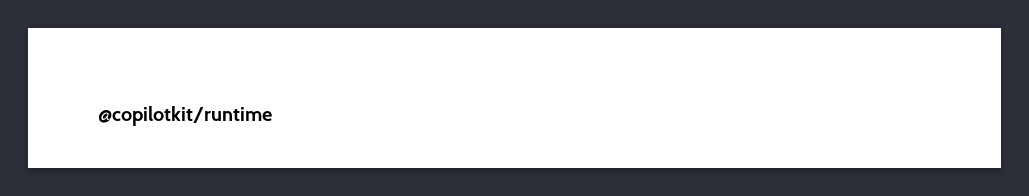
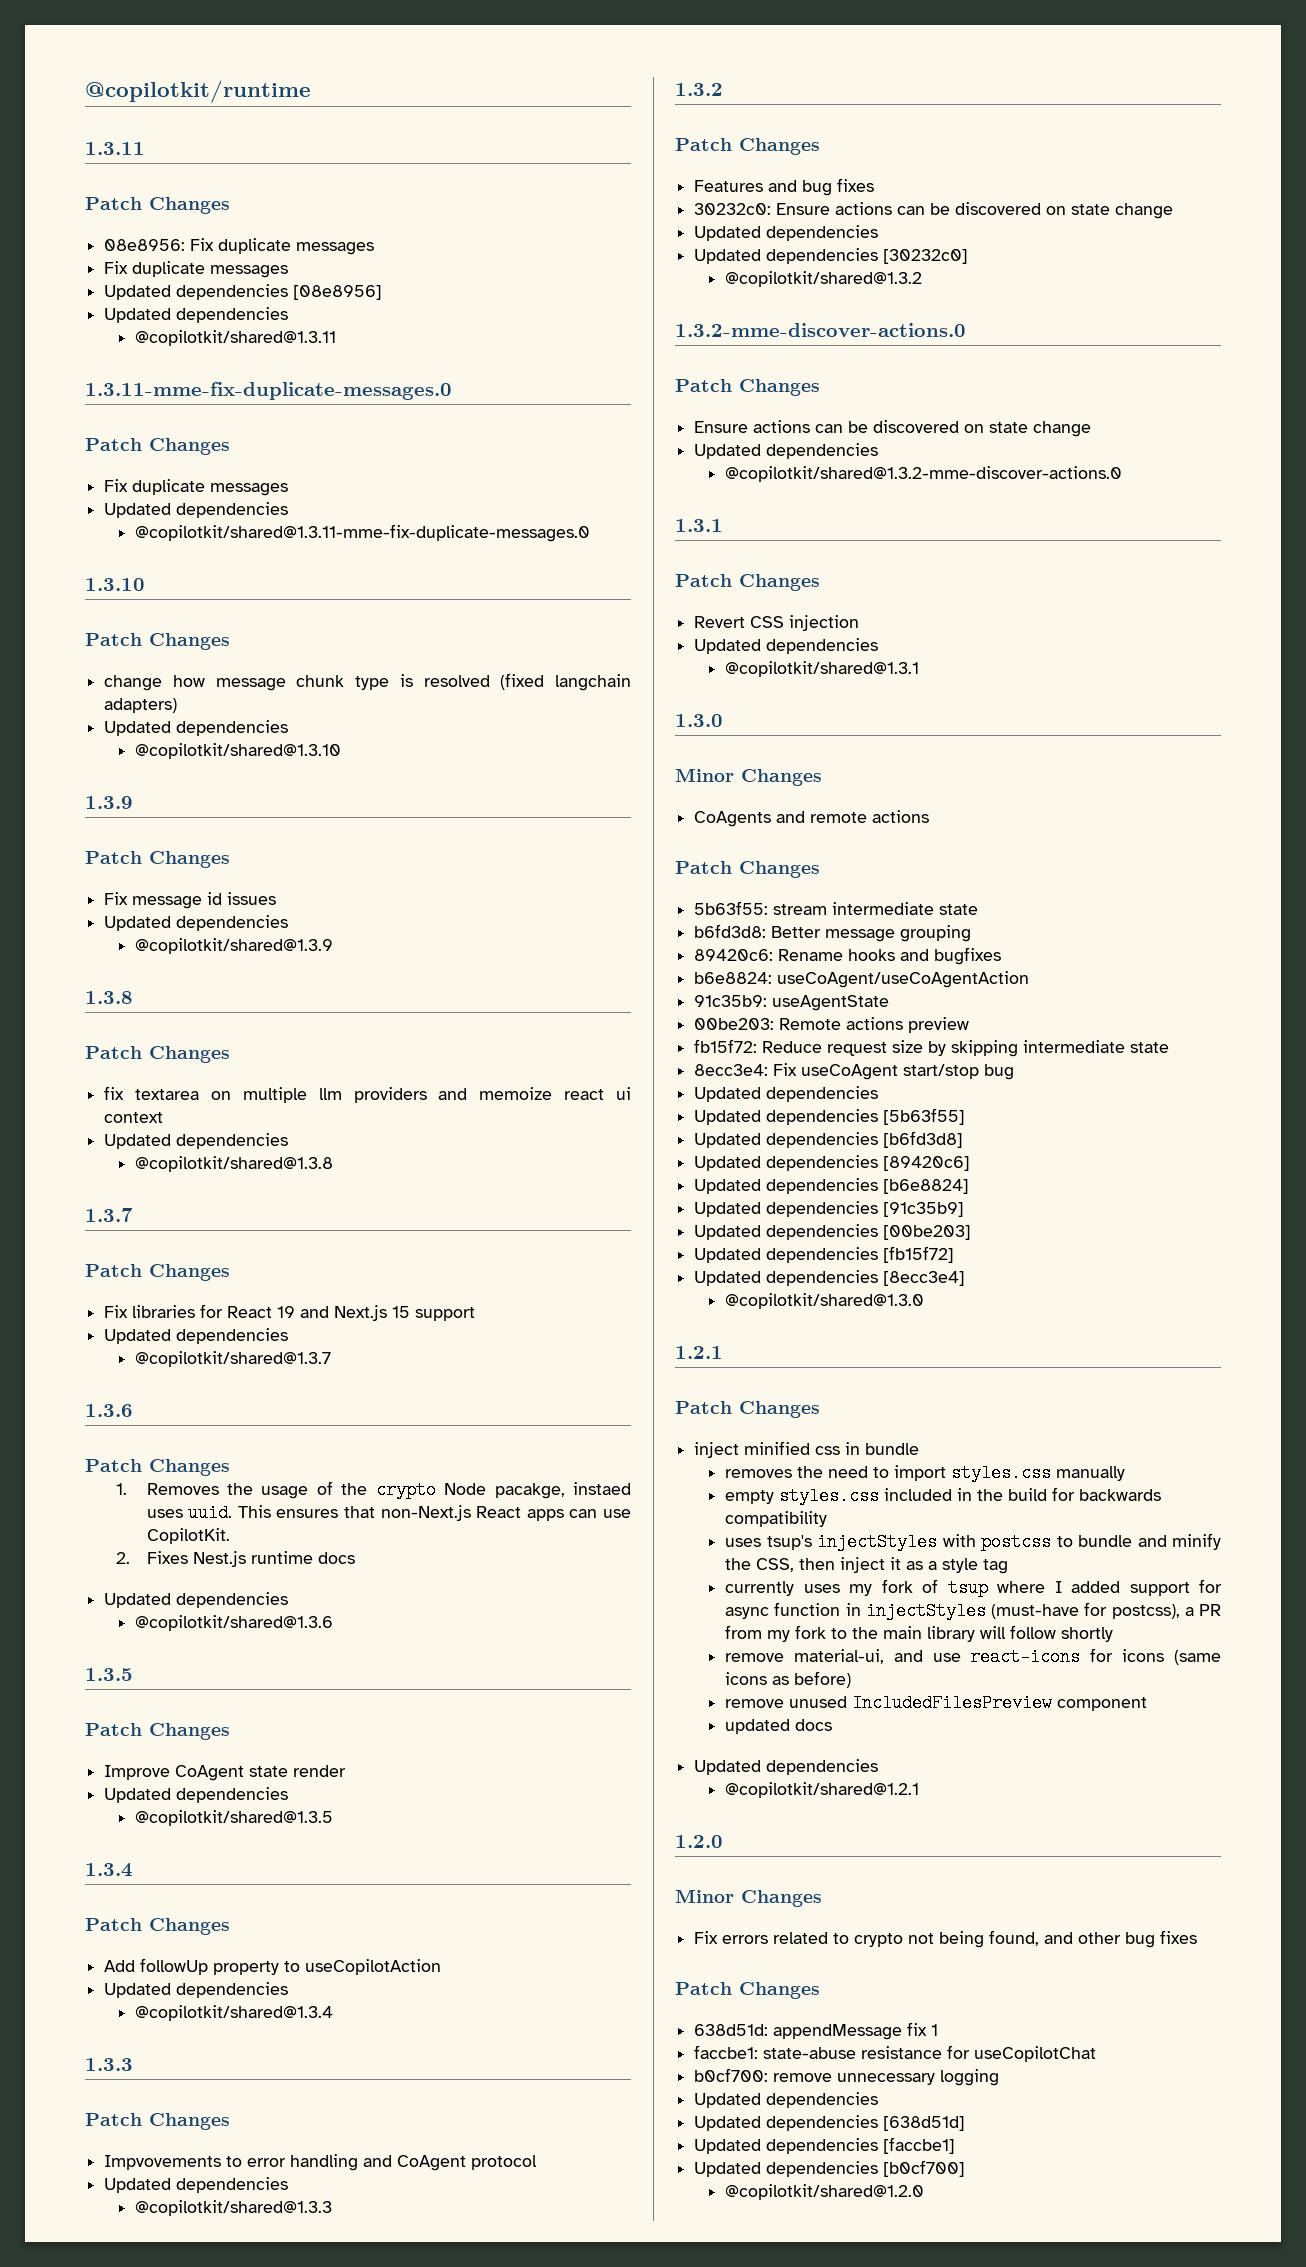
(272, 116) none -> [85,142,145,155] [85,197,230,214] [104,238,375,255] [104,261,289,278] [104,284,383,300] [104,307,289,323] [135,330,337,346] [85,382,452,400] [85,438,230,455] [104,479,289,496] [104,502,289,518] [135,524,591,542] [85,578,145,591] [85,633,230,650] [104,673,631,691] [104,698,178,713] [104,720,289,736] [135,743,342,759] [85,796,133,809] [85,851,230,868] [104,892,277,909] [104,915,289,931] [135,938,334,954] [85,991,133,1004] [85,1046,230,1063] [104,1086,631,1103] [104,1112,164,1123] [104,1133,289,1149] [135,1156,334,1172] [85,1208,133,1222] [85,1264,230,1281] [104,1304,476,1321] [104,1328,289,1344] [135,1351,332,1367] [85,1404,133,1417] [85,1459,230,1476] [115,1481,631,1499] [146,1504,631,1522] [146,1528,230,1544] [115,1551,355,1567] [104,1592,289,1608] [135,1615,334,1631] [85,1668,133,1681] [85,1723,230,1740] [104,1765,347,1781] [104,1787,289,1803] [135,1810,334,1826] [85,1863,133,1877] [85,1918,230,1935] [104,1958,442,1975] [104,1982,289,1998] [135,2005,334,2021] [85,2058,133,2071] [85,2113,230,2130] [104,2154,538,2171] [104,2177,289,2193] [135,2200,333,2216] [675,83,723,96] [675,138,820,155] [694,178,875,196] [694,202,1174,219] [694,225,879,241] [694,248,969,264] [725,271,923,287] [675,323,966,337] [675,379,820,396] [694,420,1092,437] [694,443,879,459] [725,466,1123,482] [675,519,723,532] [675,574,820,591] [694,615,860,631] [694,638,879,654] [725,661,920,677] [675,714,723,727] [675,768,822,786] [694,810,930,827] [675,861,820,878] [694,901,979,915] [694,924,972,942] [694,947,1002,965] [694,971,1030,988] [694,995,890,1011] [694,1017,970,1033] [694,1039,1170,1057] [694,1063,1015,1080] [694,1086,879,1102] [694,1108,966,1125] [694,1131,964,1148] [694,1155,971,1171] [694,1178,970,1194] [694,1201,965,1217] [694,1224,972,1240] [694,1246,955,1263] [694,1270,966,1286] [725,1293,925,1309] [675,1346,723,1359] [675,1401,820,1418] [694,1441,920,1458] [725,1464,1126,1482] [725,1487,1162,1505] [725,1511,828,1527] [725,1533,1221,1551] [725,1557,1009,1574] [725,1579,1222,1597] [725,1602,1221,1620] [725,1625,1114,1642] [725,1648,1221,1666] [725,1671,852,1688] [725,1694,1148,1712] [725,1719,833,1734] [694,1759,879,1775] [725,1782,920,1798] [675,1835,723,1848] [675,1889,822,1907] [694,1930,1198,1948] [675,1982,820,1999] [694,2022,939,2040] [694,2045,1097,2062] [694,2068,1000,2086] [694,2092,879,2108] [694,2115,966,2131] [694,2137,956,2154] [694,2160,966,2177] [725,2184,925,2200] // 1.3.11 // Patch Changes // 08e8956: Fix duplicate messages // Fix duplicate messages // Updated dependencies [08e8956] // Updated dependencies // @copilotkit/shared@1.3.11 // 1.3.11-mme-fix-duplicate-messages.0 // Patch Changes // Fix duplicate messages // Updated dependencies // @copilotkit/shared@1.3.11-mme-fix-duplicate-messages.0 // 1.3.10 // Patch Changes // change how message chunk type is resolved (fixed langchain adapters) // Updated dependencies // @copilotkit/shared@1.3.10 // 1.3.9 // Patch Changes // Fix message id issues // Updated dependencies // @copilotkit/shared@1.3.9 // 1.3.8 // Patch Changes // fix textarea on multiple llm providers and memoize react ui context // Updated dependencies // @copilotkit/shared@1.3.8 // 1.3.7 // Patch Changes // Fix libraries for React 19 and Next.js 15 support // Updated dependencies // @copilotkit/shared@1.3.7 // 1.3.6 // Patch Changes // 1. Removes the usage of the crypto Node pacakge, instaed uses uuid. This ensures that non-Next.js React apps can use CopilotKit. // 2. Fixes Nest.js runtime docs // Updated dependencies // @copilotkit/shared@1.3.6 // 1.3.5 // Patch Changes // Improve CoAgent state render // Updated dependencies // @copilotkit/shared@1.3.5 // 1.3.4 // Patch Changes // Add followUp property to useCopilotAction // Updated dependencies // @copilotkit/shared@1.3.4 // 1.3.3 // Patch Changes // Impvovements to error handling and CoAgent protocol // Updated dependencies // @copilotkit/shared@1.3.3 // 1.3.2 // Patch Changes // Features and bug fixes // 30232c0: Ensure actions can be discovered on state change // Updated dependencies // Updated dependencies [30232c0] // @copilotkit/shared@1.3.2 // 1.3.2-mme-discover-actions.0 // Patch Changes // Ensure actions can be discovered on state change // Updated dependencies // @copilotkit/shared@1.3.2-mme-discover-actions.0 // 1.3.1 // Patch Changes // Revert CSS injection // Updated dependencies // @copilotkit/shared@1.3.1 // 1.3.0 // Minor Changes // CoAgents and remote actions // Patch Changes // 5b63f55: stream intermediate state // b6fd3d8: Better message grouping // 89420c6: Rename hooks and bugfixes // b6e8824: useCoAgent/useCoAgentAction // 91c35b9: useAgentState // 00be203: Remote actions preview // fb15f72: Reduce request size by skipping intermediate state // 8ecc3e4: Fix useCoAgent start/stop bug // Updated dependencies // Updated dependencies [5b63f55] // Updated dependencies [b6fd3d8] // Updated dependencies [89420c6] // Updated dependencies [b6e8824] // Updated dependencies [91c35b9] // Updated dependencies [00be203] // Updated dependencies [fb15f72] // Updated dependencies [8ecc3e4] // @copilotkit/shared@1.3.0 // 1.2.1 // Patch Changes // inject minified css in bundle // removes the need to import styles.css manually // empty styles.css included in the build for backwards compatibility // uses tsup's injectStyles with postcss to bundle and minify the CSS, then inject it as a style tag // currently uses my fork of tsup where I added support for async function in injectStyles (must-have for postcss), a PR from my fork to the main library will follow shortly // remove material-ui, and use react-icons for icons (same icons as before) // remove unused IncludedFilesPreview component // updated docs // Updated dependencies // @copilotkit/shared@1.2.1 // 1.2.0 // Minor Changes // Fix errors related to crypto not being found, and other bug fixes // Patch Changes // 638d51d: appendMessage fix 1 // faccbe1: state-abuse resistance for useCopilotChat // b0cf700: remove unnecessary logging // Updated dependencies // Updated dependencies [638d51d] // Updated dependencies [faccbe1] // Updated dependencies [b0cf700] // @copilotkit/shared@1.2.0

